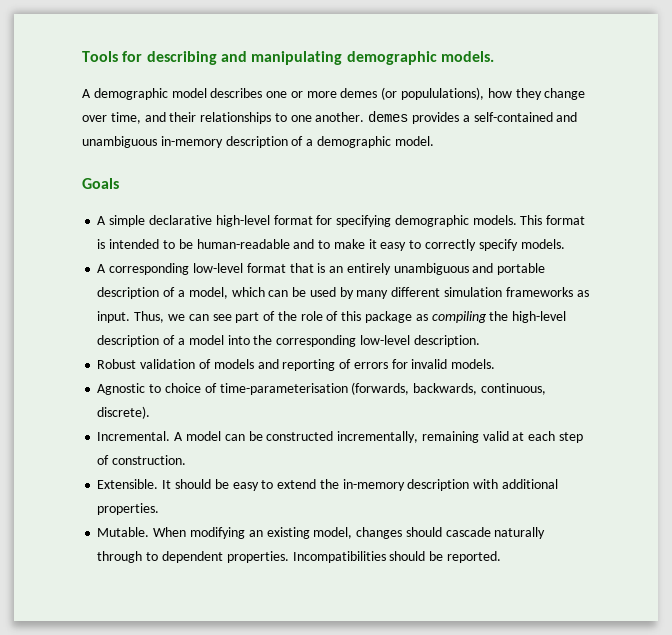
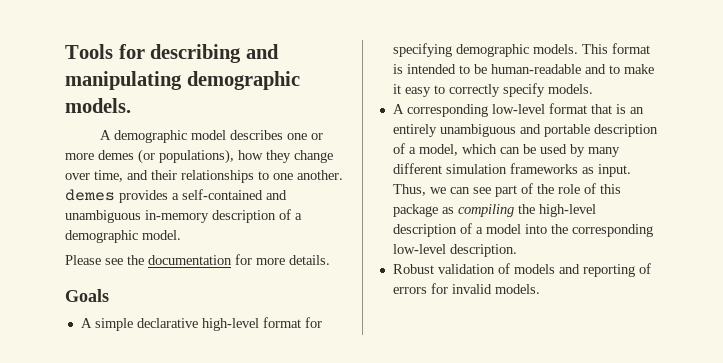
[401,87,485,100] popululations), -> [159,149,234,164] populations),
(434, 141) none -> [65,254,330,265] // Please see the documentation for more details.
[97,382,546,395] [97,406,151,419] [97,431,583,443] [97,455,187,465] [97,479,558,491] [97,503,160,515] [97,527,546,539] [97,551,501,563] // Agnostic to choice of time-parameterisation (forwards, backwards, continuous, discrete). // Incremental. A model can be constructed incrementally, remaining valid at each step of construction. // Extensible. It should be easy to extend the in-memory description with additional properties. // Mutable. When modifying an existing model, changes should cascade naturally through to dependent properties. Incompatibilities should be reported. -> (540, 289) none

